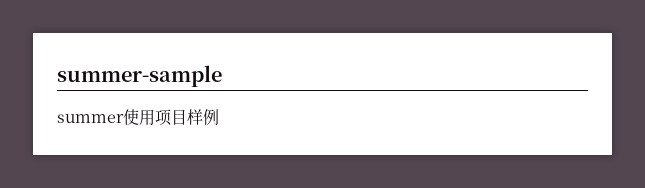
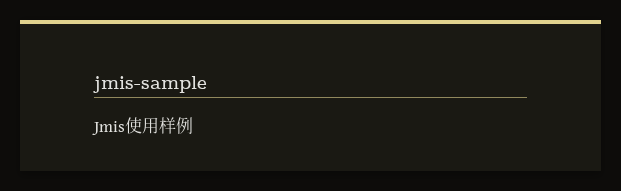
[57,65,222,87] [57,109,187,126] summer-sample // summer使用项目 -> [93,76,207,93] [92,117,159,135] jmis-sample // Jmis使用

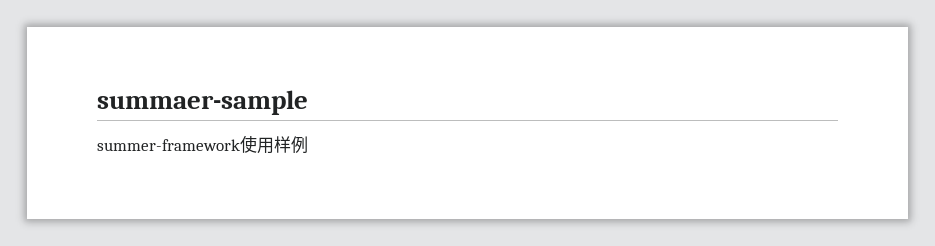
[93,76,207,93] [92,121,125,135] jmis-sample // Jmis -> [97,90,308,115] [97,139,240,151] summaer-sample // summer-framework

